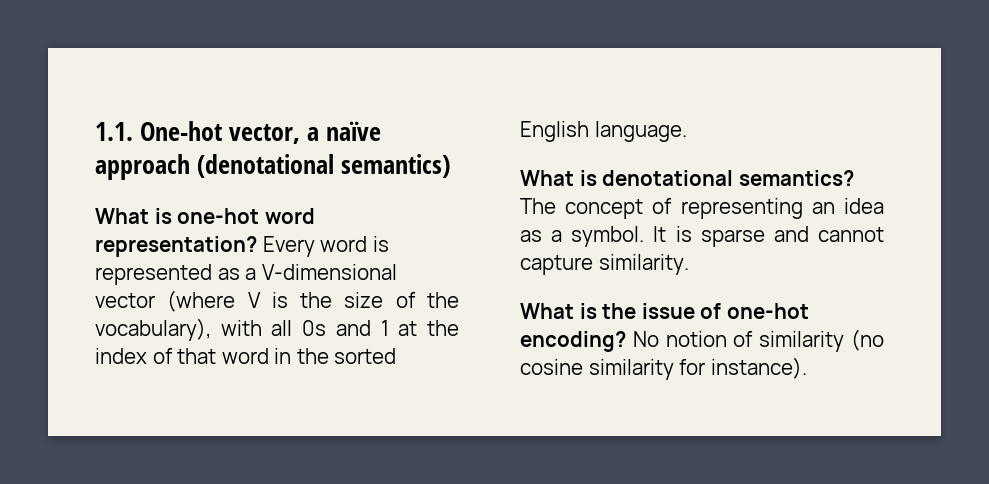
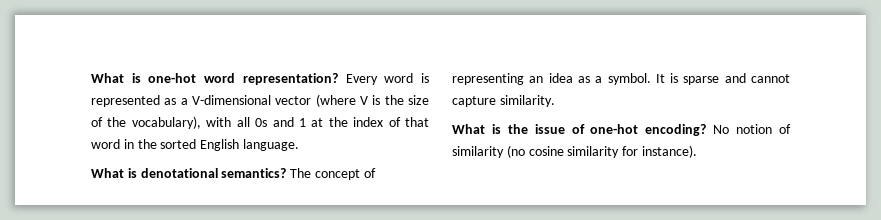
[95,121,381,144] [95,154,450,180] 1.1. One-hot vector, a naïve approach (denotational semantics) // -> (91, 78) none

